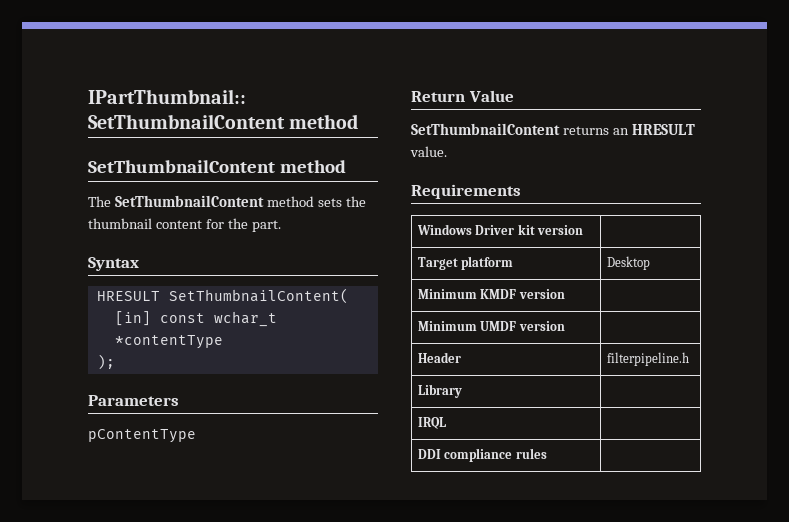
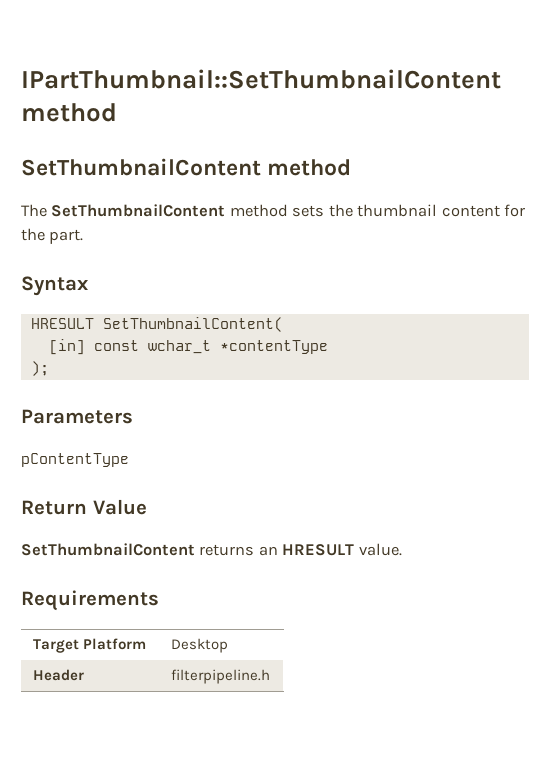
[416,224,584,235] // Windows Driver kit version | -> (159, 600) none
[461,256,514,270] platform -> [82,638,146,650] Platform
[417,289,565,299] [417,321,565,331] [417,352,461,363] [606,352,689,366] [417,384,462,398] [417,417,446,429] [417,448,547,462] Minimum KMDF version | // Minimum UMDF version | // Header | filterpipeline.h // Library | // IRQL | // DDI compliance rules | -> [32,669,84,681] [170,669,270,684] Header | filterpipeline.h

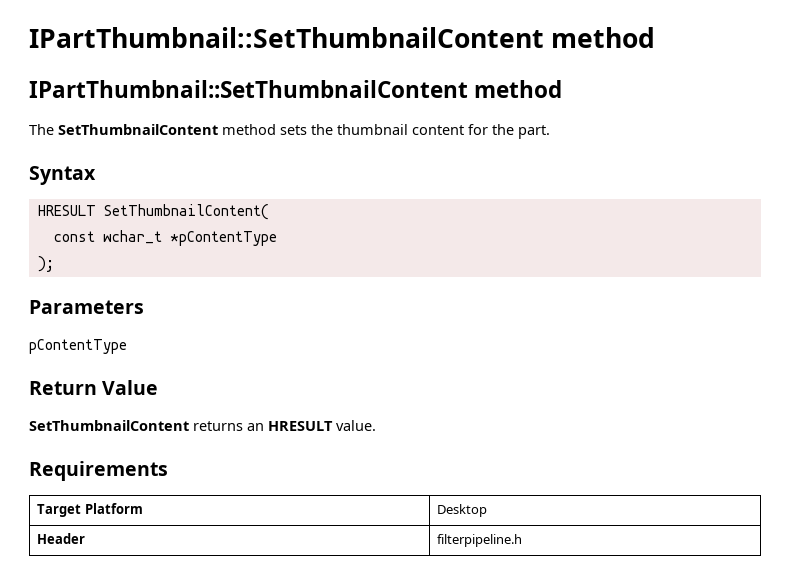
[21,69,501,89] [21,103,117,122] [21,158,261,176] IPartThumbnail::SetThumbnailContent method // SetThumbnailContent -> [29,27,656,48] [29,80,468,98] IPartThumbnail::SetThumbnailContent method // IPartThumbnail::SetThumbnailContent
[48,339,85,355] [in] -> (269, 212) none
[219,340,328,354] *contentType -> [169,231,277,246] *pContentType

